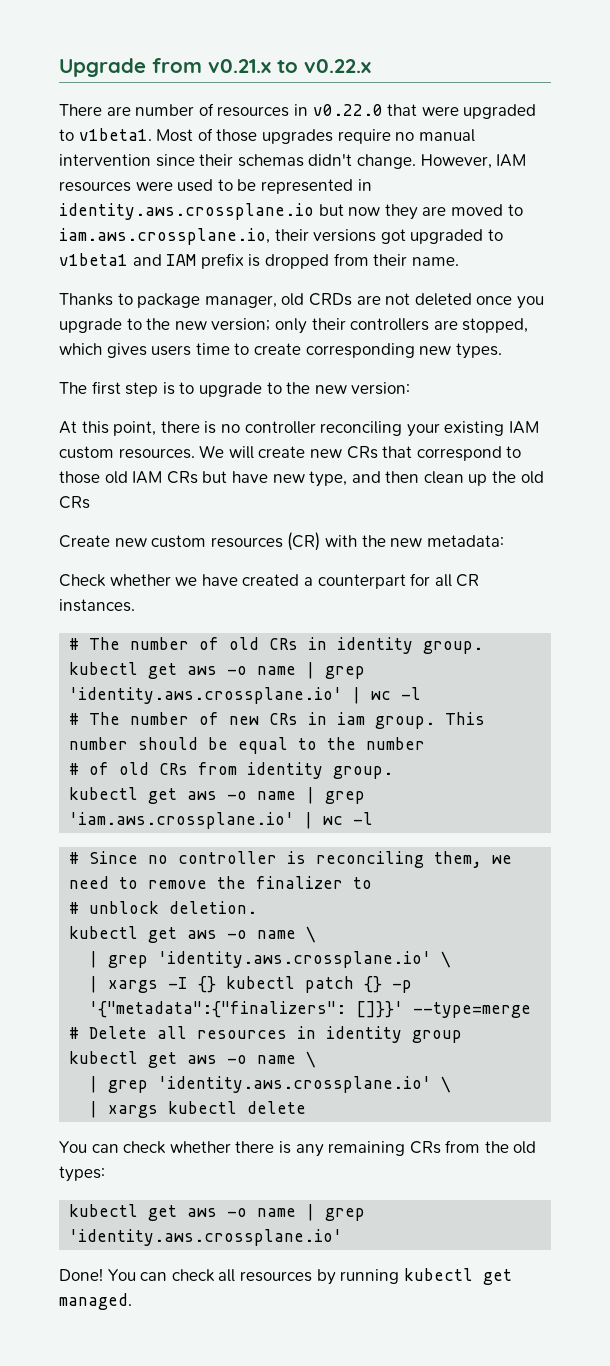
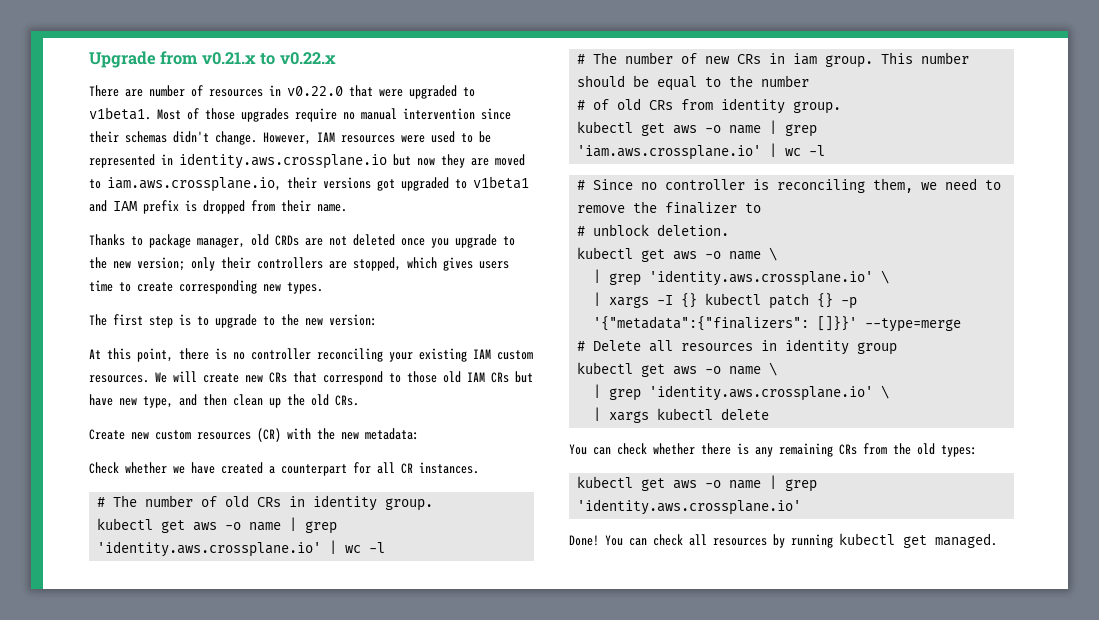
[59,496,90,509] CRs -> [335,395,359,406] CRs.

